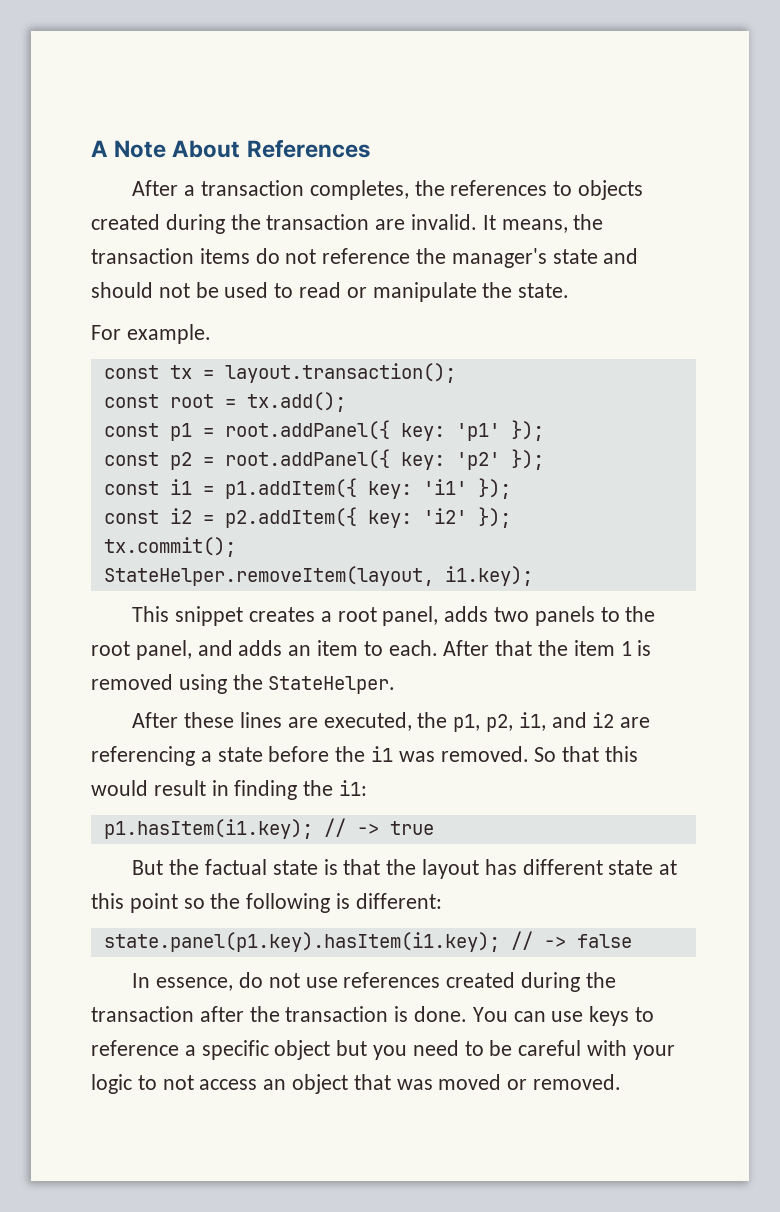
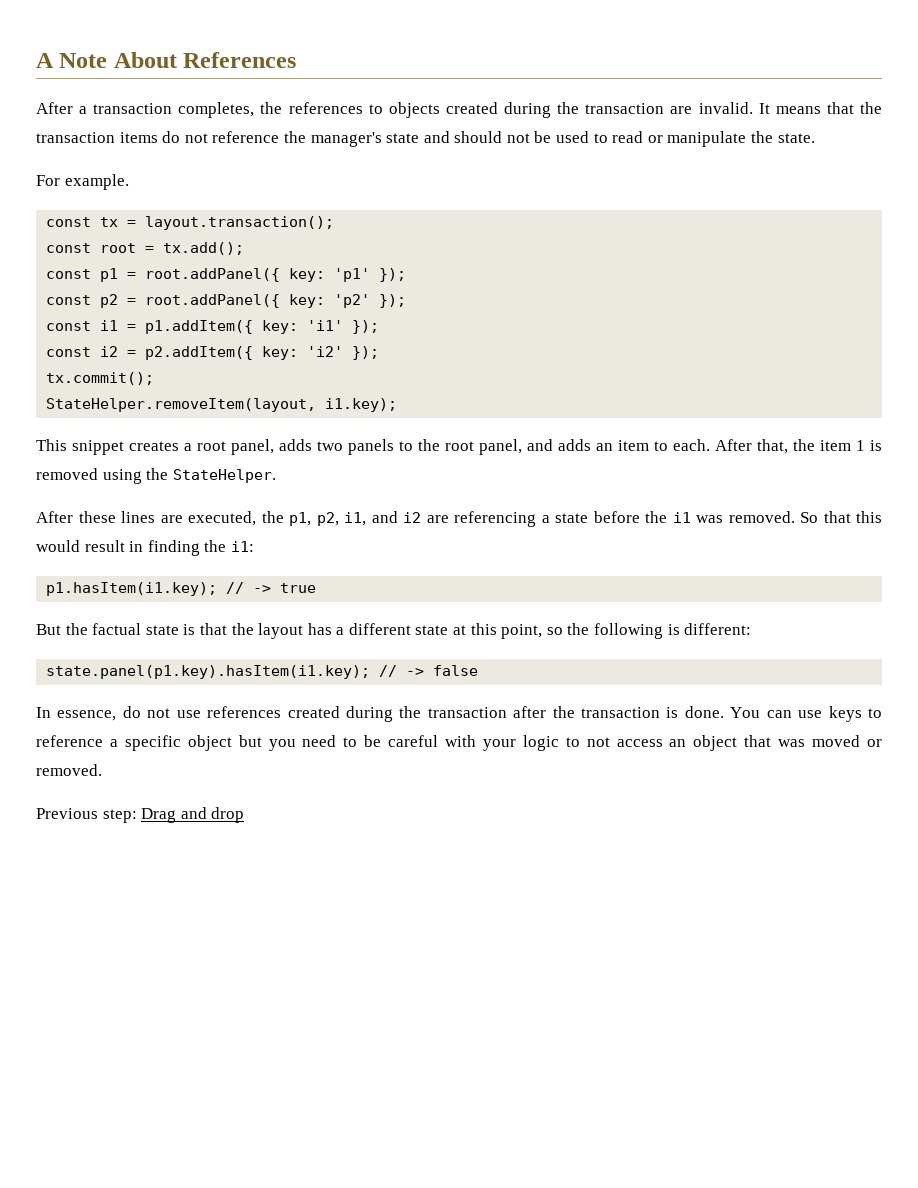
[501,219,568,233] means, -> [775,102,854,114] means that
[495,640,533,656] that -> [757,439,788,454] that,
(517, 867) none -> [336,627,345,635] a
[129,893,178,913] point -> [501,624,543,639] point,
(622, 1082) none -> [36,807,245,823] // Previous step: Drag and drop

